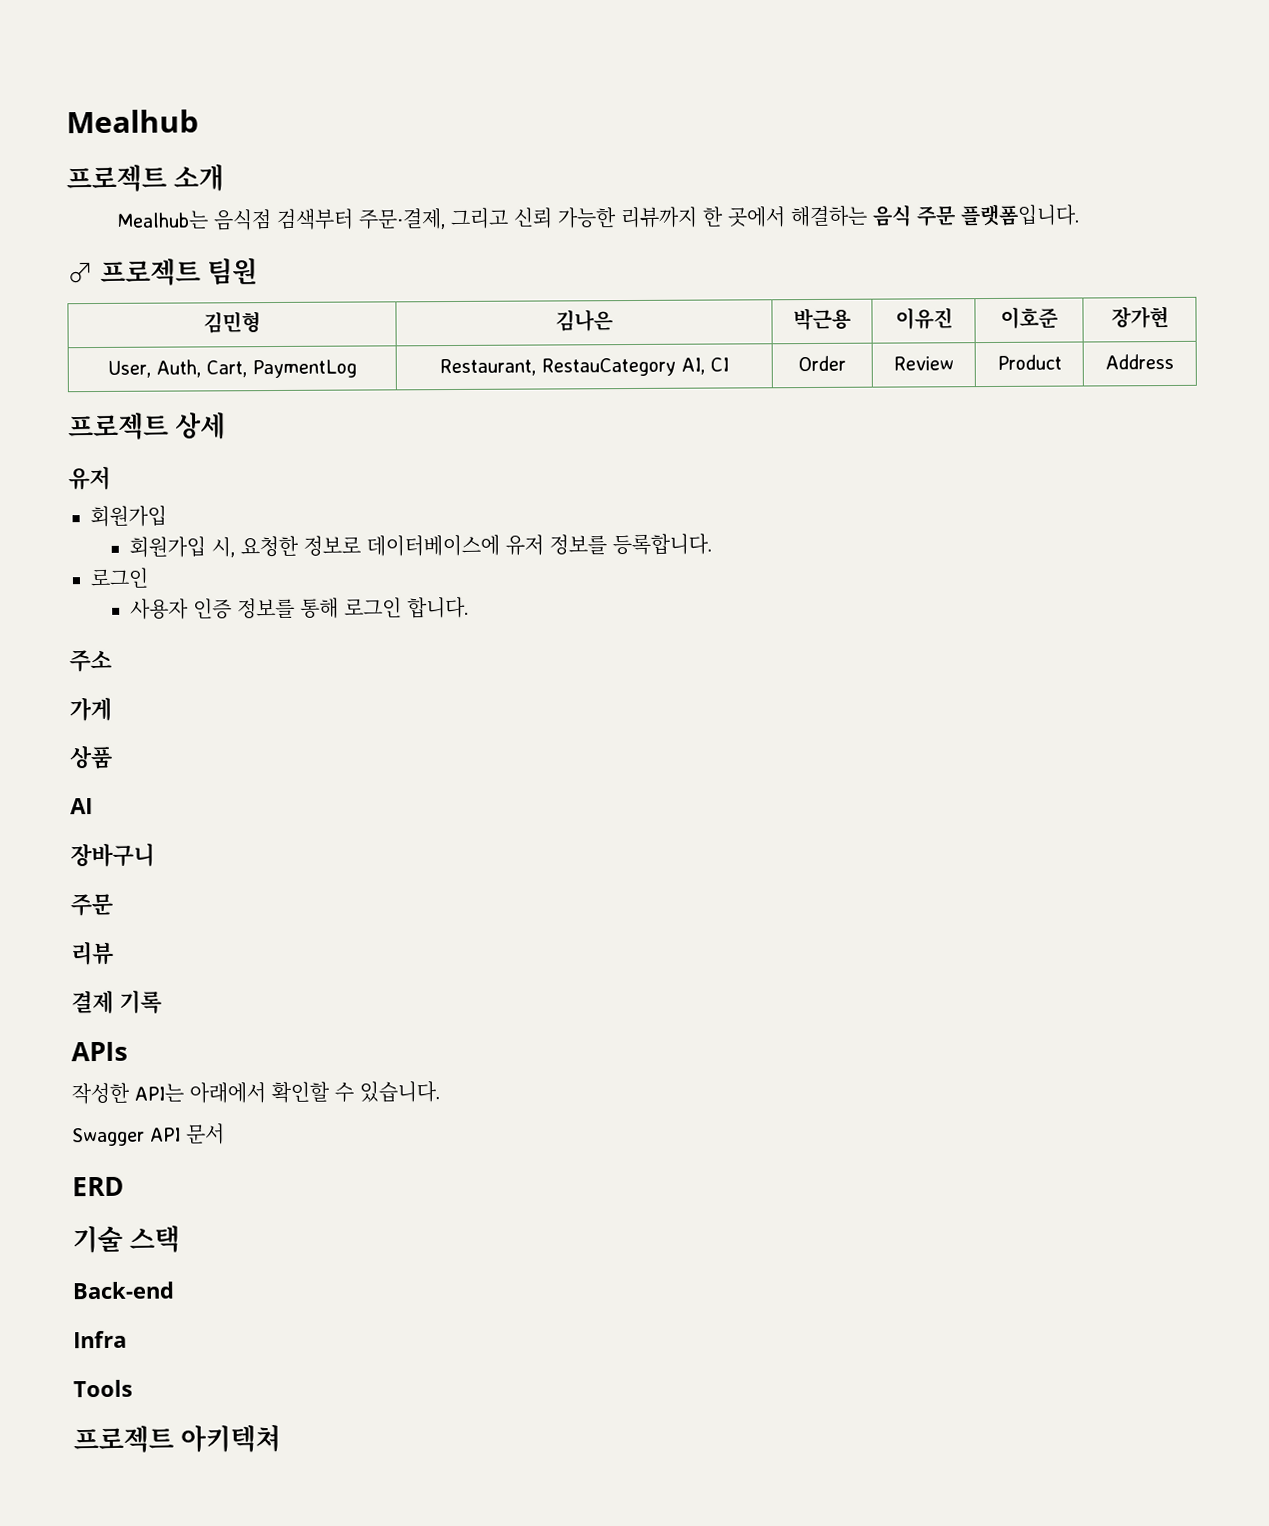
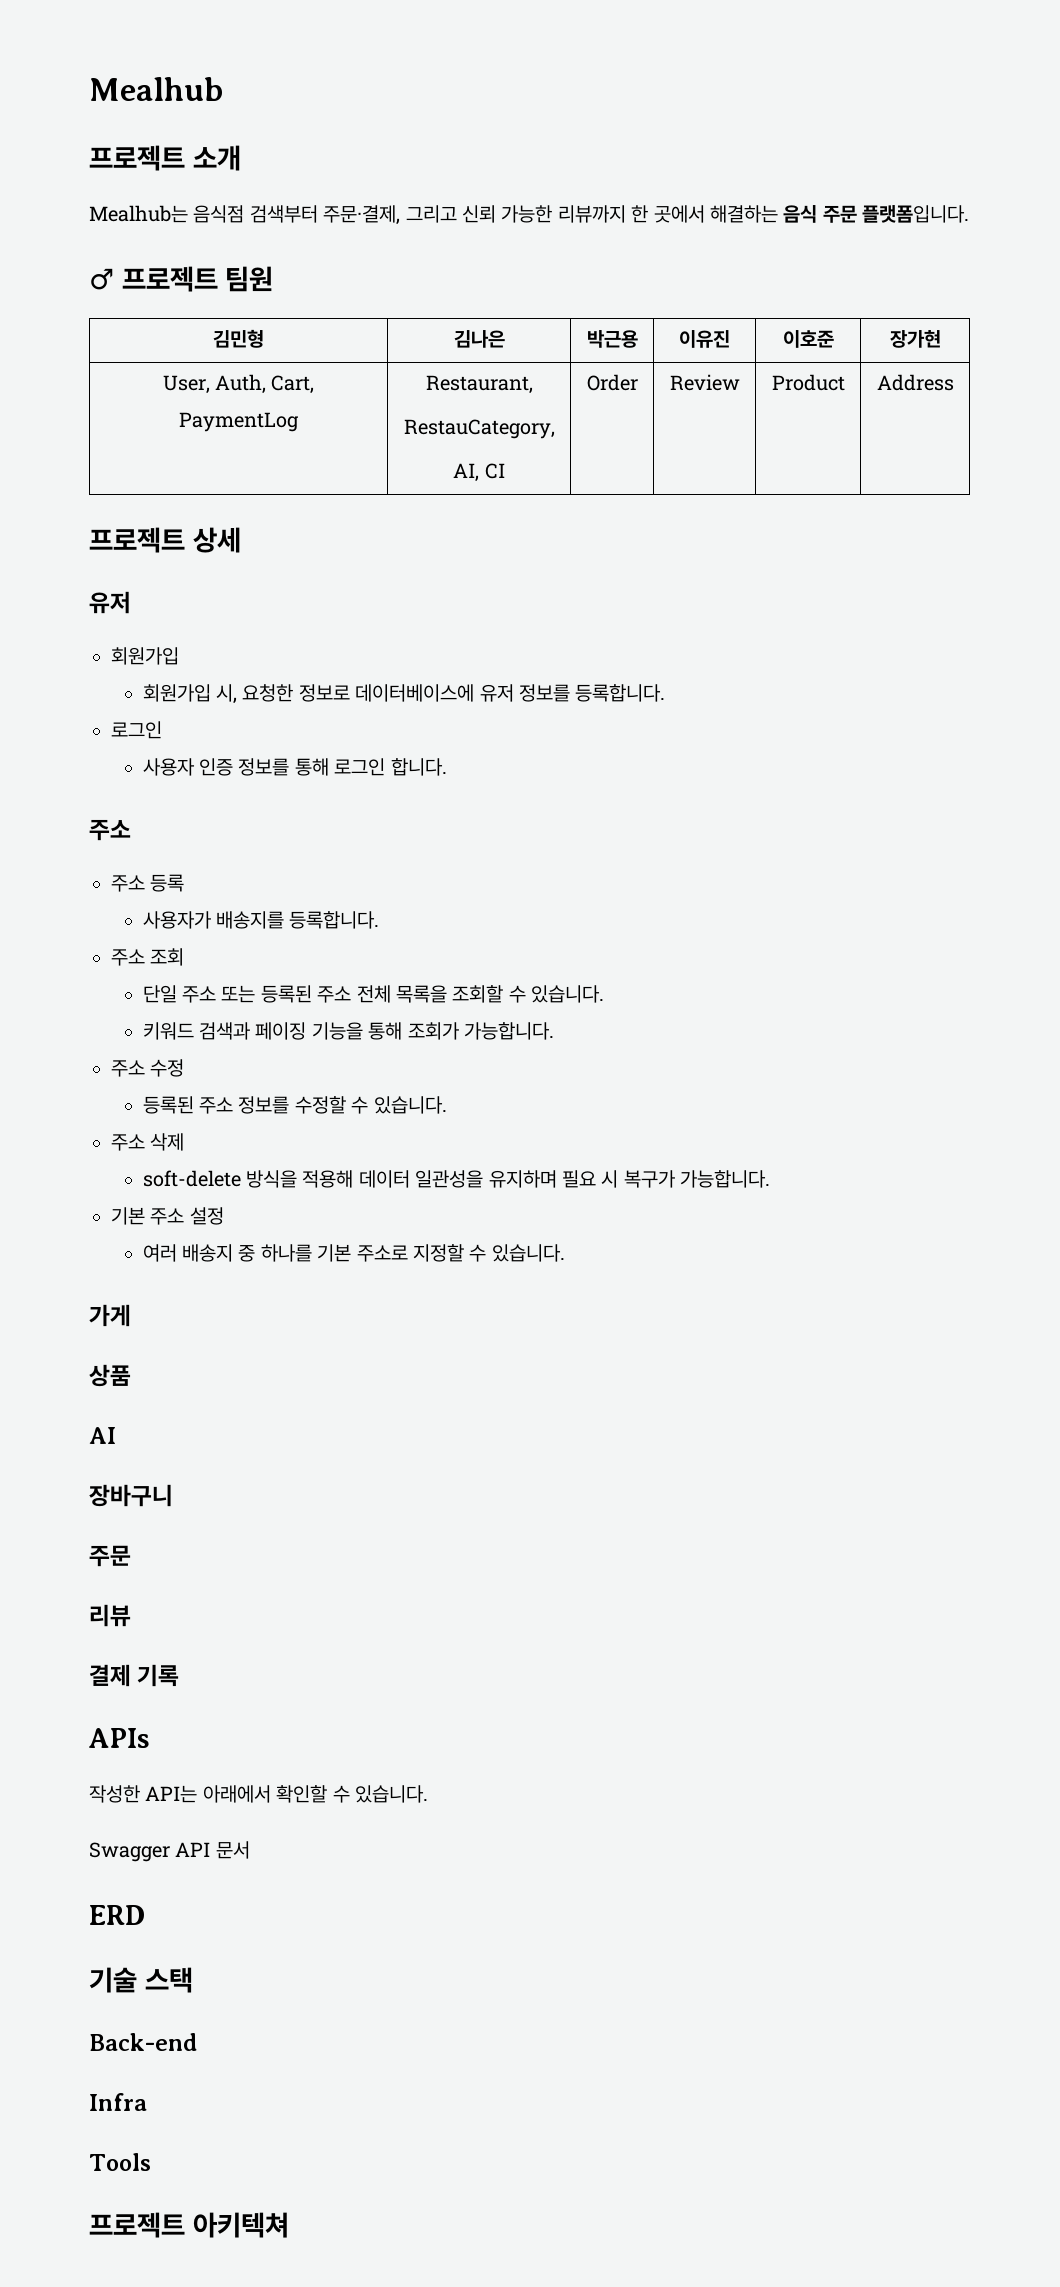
[541,357,676,377] RestauCategory -> [403,419,555,439] // RestauCategory, //
(112, 661) none -> [111,874,185,892] [142,911,380,929] [111,948,185,966] [142,985,605,1003] [142,1022,555,1040] [111,1059,185,1077] [142,1096,447,1114] [111,1133,185,1151] [142,1170,771,1188] [111,1207,224,1225] [142,1244,565,1262] // 주소 등록 // 사용자가 배송지를 등록합니다. // 주소 조회 // 단일 주소 또는 등록된 주소 전체 목록을 조회할 수 있습니다. // 키워드 검색과 페이징 기능을 통해 조회가 가능합니다. // 주소 수정 // 등록된 주소 정보를 수정할 수 있습니다. // 주소 삭제 // soft-delete 방식을 적용해 데이터 일관성을 유지하며 필요 시 복구가 가능합니다. // 기본 주소 설정 // 여러 배송지 중 하나를 기본 주소로 지정할 수 있습니다.

